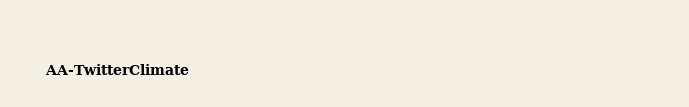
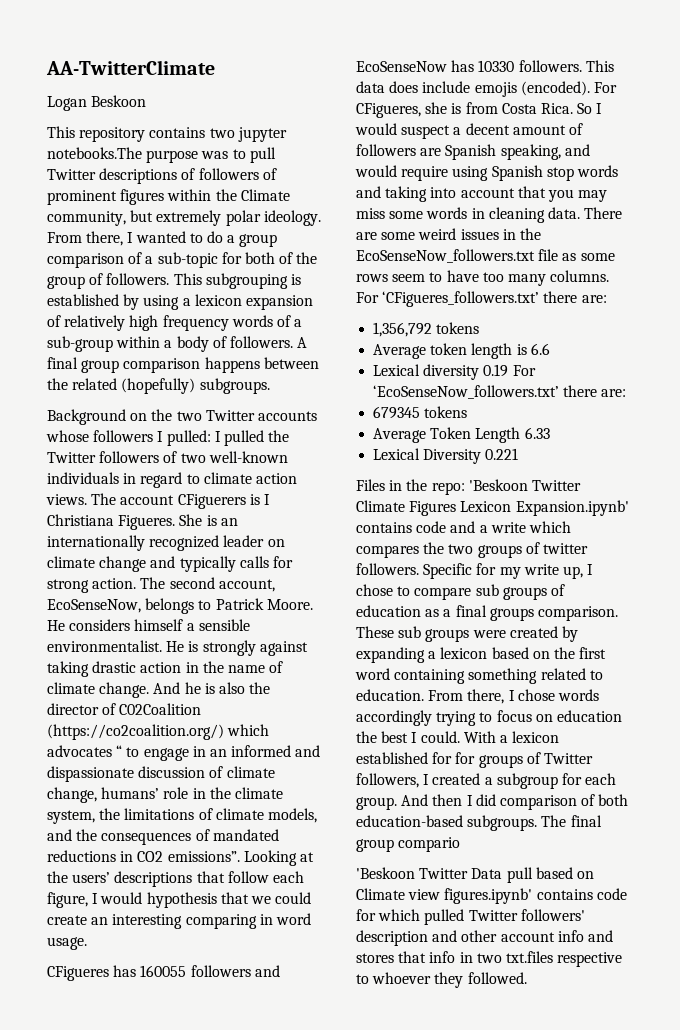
(189, 69) none -> [47,95,147,111] [47,126,287,142] [47,147,276,163] [47,168,277,184] [47,189,290,205] [47,210,321,226] [47,231,278,247] [47,252,318,268] [47,273,301,289] [47,294,313,310] [47,315,303,331] [47,336,308,352] [47,357,319,373] [47,378,270,394] [47,409,317,425] [46,430,290,446] [47,451,288,463] [47,472,297,488] [46,493,270,509] [47,514,238,530] [47,535,285,551] [47,556,293,572] [47,577,275,593] [47,598,313,614] [47,619,250,631] [47,640,308,656] [47,661,284,677] [47,682,271,698] [47,703,202,715] [47,724,270,740] [47,745,321,761] [47,766,275,782] [47,787,283,803] [47,808,317,824] [47,829,279,845] [47,850,314,866] [47,871,304,887] [47,892,312,908] [47,913,311,929] [47,937,87,950] [47,965,280,981] [356,60,614,72] [356,81,617,97] [356,102,603,118] [355,123,583,139] [356,144,590,160] [355,165,618,181] [356,186,608,202] [356,207,623,223] [356,228,541,240] [356,249,615,263] [356,270,610,286] [356,291,607,307] [373,322,480,337] [373,343,550,359] [373,364,536,380] [373,385,627,399] [373,406,468,419] [373,427,550,443] [373,448,519,464] [356,479,581,495] [356,500,629,516] [356,521,571,533] [356,542,588,558] [356,563,594,579] [356,584,565,600] [356,605,618,621] [356,626,578,642] [356,647,607,663] [355,668,603,684] [356,689,599,704] [356,710,622,726] [356,731,560,743] [356,752,593,768] [356,773,617,789] [356,794,629,810] [356,815,602,831] [356,837,461,852] [356,867,594,883] [356,888,627,904] [356,909,585,925] [356,930,613,946] [356,951,623,967] [356,972,527,988] // Logan Beskoon // This repository contains two jupyter notebooks.The purpose was to pull Twitter descriptions of followers of prominent figures within the Climate community, but extremely polar ideology. From there, I wanted to do a group comparison of a sub-topic for both of the group of followers. This subgrouping is established by using a lexicon expansion of relatively high frequency words of a sub-group within a body of followers. A final group comparison happens between the related (hopefully) subgroups. // Background on the two Twitter accounts whose followers I pulled: I pulled the Twitter followers of two well-known individuals in regard to climate action views. The account CFiguerers is I Christiana Figueres. She is an internationally recognized leader on climate change and typically calls for strong action. The second account, EcoSenseNow, belongs to Patrick Moore. He considers himself a sensible environmentalist. He is strongly against taking drastic action in the name of climate change. And he is also the director of C02Coalition (https://co2coalition.org/) which advocates “ to engage in an informed and dispassionate discussion of climate change, humans’ role in the climate system, the limitations of climate models, and the consequences of mandated reductions in CO2 emissions”. Looking at the users’ descriptions that follow each figure, I would hypothesis that we could create an interesting comparing in word usage. // CFigueres has 160055 followers and EcoSenseNow has 10330 followers. This data does include emojis (encoded). For CFigueres, she is from Costa Rica. So I would suspect a decent amount of followers are Spanish speaking, and would require using Spanish stop words and taking into account that you may miss some words in cleaning data. There are some weird issues in the EcoSenseNow_followers.txt file as some rows seem to have too many columns. For ‘CFigueres_followers.txt’ there are: // 1,356,792 tokens // Average token length is 6.6 // Lexical diversity 0.19 For ‘EcoSenseNow_followers.txt’ there are: // 679345 tokens // Average Token Length 6.33 // Lexical Diversity 0.221 // Files in the repo: 'Beskoon Twitter Climate Figures Lexicon Expansion.ipynb' contains code and a write which compares the two groups of twitter followers. Specific for my write up, I chose to compare sub groups of education as a final groups comparison. These sub groups were created by expanding a lexicon based on the first word containing something related to education. From there, I chose words accordingly trying to focus on education the best I could. With a lexicon established for for groups of Twitter followers, I created a subgroup for each group. And then I did comparison of both education-based subgroups. The final group compario // 'Beskoon Twitter Data pull based on Climate view figures.ipynb' contains code for which pulled Twitter followers' description and other account info and stores that info in two txt.files respective to whoever they followed.

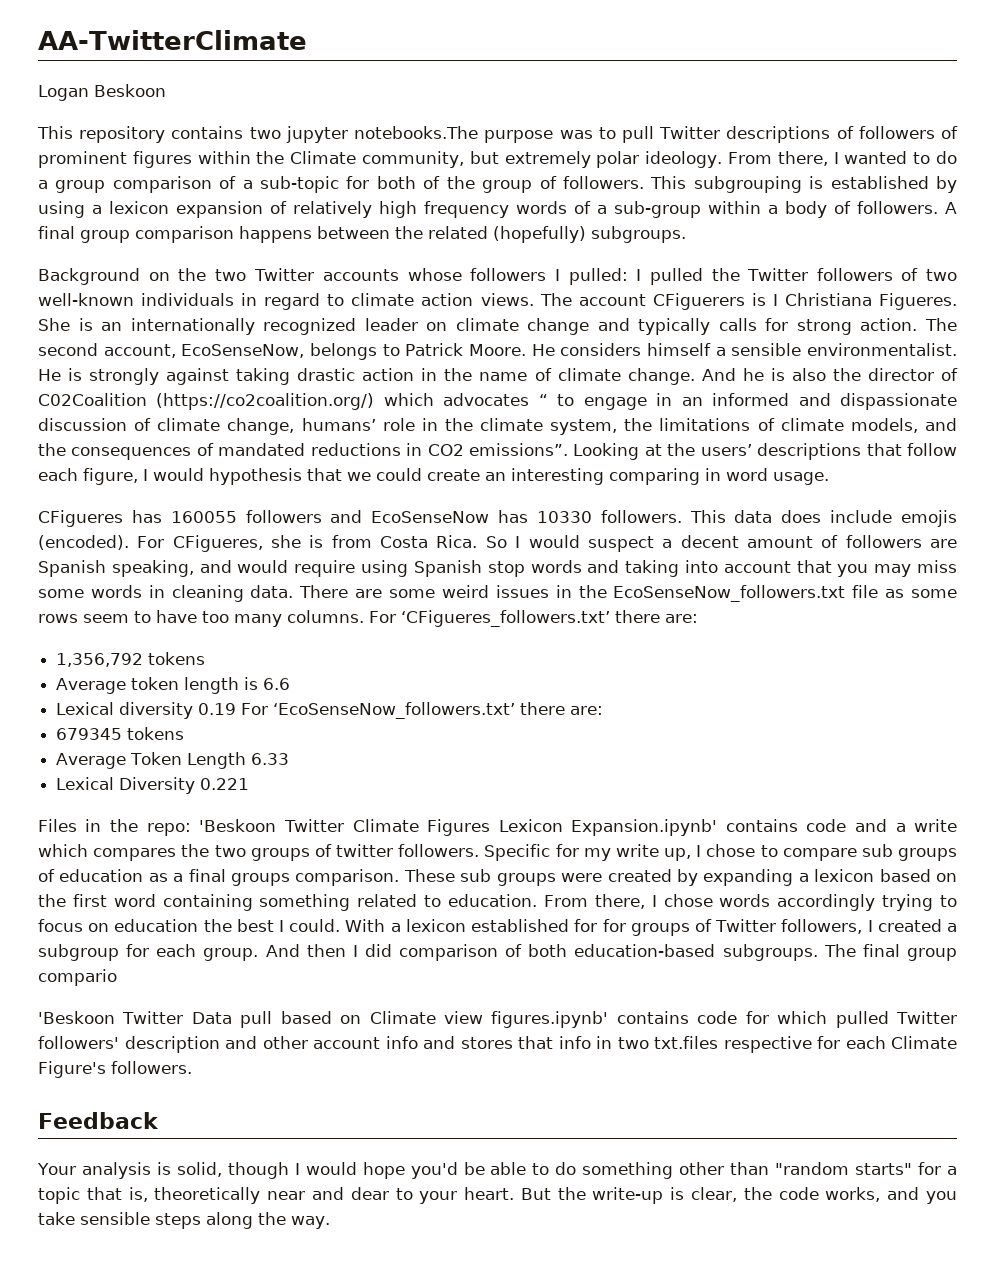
[356,972,527,988] to whoever they followed. -> [817,1036,957,1049] [38,1061,192,1078] [38,1112,159,1129] [37,1162,957,1179] [38,1187,957,1204] [38,1212,330,1229] for each Climate Figure's followers. // Feedback // Your analysis is solid, though I would hope you'd be able to do something other than "random starts" for a topic that is, theoretically near and dear to your heart. But the write-up is clear, the code works, and you take sensible steps along the way.

